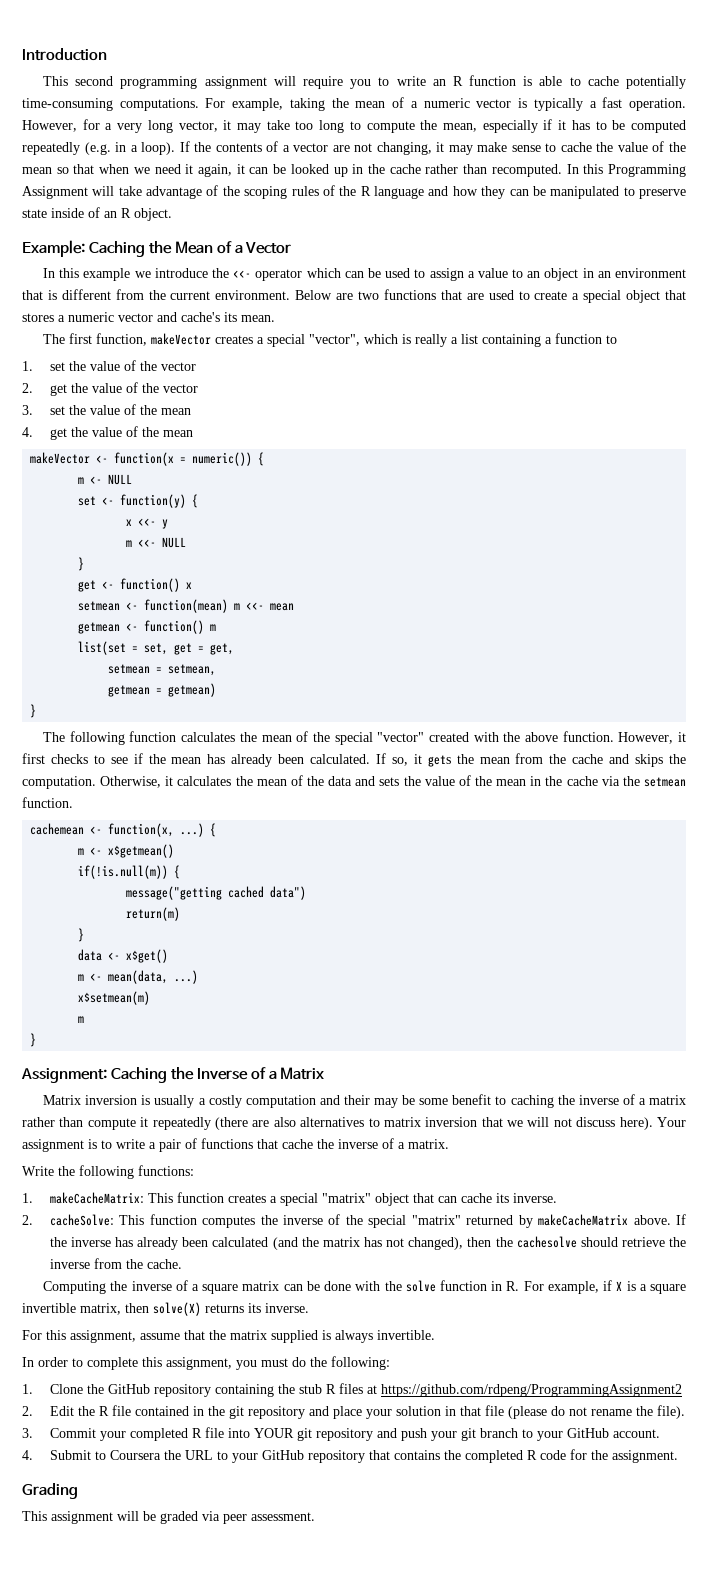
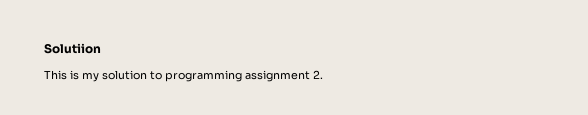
[22,48,107,61] [43,75,687,89] [22,97,687,111] [22,119,686,133] [22,141,686,155] [22,164,686,177] [22,185,686,199] [22,207,172,221] [22,240,292,257] [43,268,686,281] [22,289,687,303] [22,312,275,322] [43,333,618,347] [22,360,196,371] [22,382,198,396] [22,404,191,415] [22,426,193,440] [30,452,265,466] [78,474,133,485] [78,494,199,508] [126,518,169,529] [126,537,187,548] [78,557,85,571] [78,578,193,592] [78,599,295,613] [78,620,217,634] [78,641,235,655] [108,664,217,676] [108,683,217,697] [30,704,37,718] [43,731,687,745] [22,753,687,767] [22,775,686,789] [22,797,73,808] [30,823,217,837] [78,844,175,858] [78,865,181,879] [126,886,307,900] [126,907,181,921] [78,928,85,942] [78,949,169,963] [78,970,199,984] [78,991,151,1005] [78,1016,85,1023] [30,1033,37,1047] [21,1067,325,1083] [43,1094,686,1108] [22,1117,687,1130] [22,1138,449,1152] [22,1165,194,1179] [22,1192,557,1206] [22,1214,687,1228] [49,1236,686,1250] [49,1258,182,1269] [43,1280,687,1294] [22,1302,309,1316] [22,1330,435,1343] [22,1356,390,1370] [22,1383,682,1397] [22,1405,685,1419] [22,1427,660,1441] [22,1449,678,1463] [22,1483,78,1499] [22,1511,315,1524] Introduction // This second programming assignment will require you to write an R function is able to cache potentially time-consuming computations. For example, taking the mean of a numeric vector is typically a fast operation. However, for a very long vector, it may take too long to compute the mean, especially if it has to be computed repeatedly (e.g. in a loop). If the contents of a vector are not changing, it may make sense to cache the value of the mean so that when we need it again, it can be looked up in the cache rather than recomputed. In this Programming Assignment will take advantage of the scoping rules of the R language and how they can be manipulated to preserve state inside of an R object. // Example: Caching the Mean of a Vector // In this example we introduce the <<- operator which can be used to assign a value to an object in an environment that is different from the current environment. Below are two functions that are used to create a special object that stores a numeric vector and cache's its mean. // The first function, makeVector creates a special "vector", which is really a list containing a function to // 1. set the value of the vector // 2. get the value of the vector // 3. set the value of the mean // 4. get the value of the mean // makeVector <- function(x = numeric()) { // m <- NULL // set <- function(y) { // x <<- y // m <<- NULL // } // get <- function() x // setmean <- function(mean) m <<- mean // getmean <- function() m // list(set = set, get = get, // setmean = setmean, // getmean = getmean) // } // The following function calculates the mean of the special "vector" created with the above function. However, it first checks to see if the mean has already been calculated. If so, it gets the mean from the cache and skips the computation. Otherwise, it calculates the mean of the data and sets the value of the mean in the cache via the setmean function. // cachemean <- function(x, ...) { // m <- x$getmean() // if(!is.null(m)) { // message("getting cached data") // return(m) // } // data <- x$get() // m <- mean(data, ...) // x$setmean(m) // m // } // Assignment: Caching the Inverse of a Matrix // Matrix inversion is usually a costly computation and their may be some benefit to caching the inverse of a matrix rather than compute it repeatedly (there are also alternatives to matrix inversion that we will not discuss here). Your assignment is to write a pair of functions that cache the inverse of a matrix. // Write the following functions: // 1. makeCacheMatrix: This function creates a special "matrix" object that can cache its inverse. // 2. cacheSolve: This function computes the inverse of the special "matrix" returned by makeCacheMatrix above. If the inverse has already been calculated (and the matrix has not changed), then the cachesolve should retrieve the inverse from the cache. // Computing the inverse of a square matrix can be done with the solve function in R. For example, if X is a square invertible matrix, then solve(X) returns its inverse. // For this assignment, assume that the matrix supplied is always invertible. // In order to complete this assignment, you must do the following: // 1. Clone the GitHub repository containing the stub R files at https://github.com/rdpeng/ProgrammingAssignment2 // 2. Edit the R file contained in the git repository and place your solution in that file (please do not rename the file). // 3. Commit your completed R file into YOUR git repository and push your git branch to your GitHub account. // 4. Submit to Coursera the URL to your GitHub repository that contains the completed R code for the assignment. // Grading // This assignment will be graded via peer assessment. -> [44,43,101,54] [44,70,323,82] Solutiion // This is my solution to programming assignment 2.

